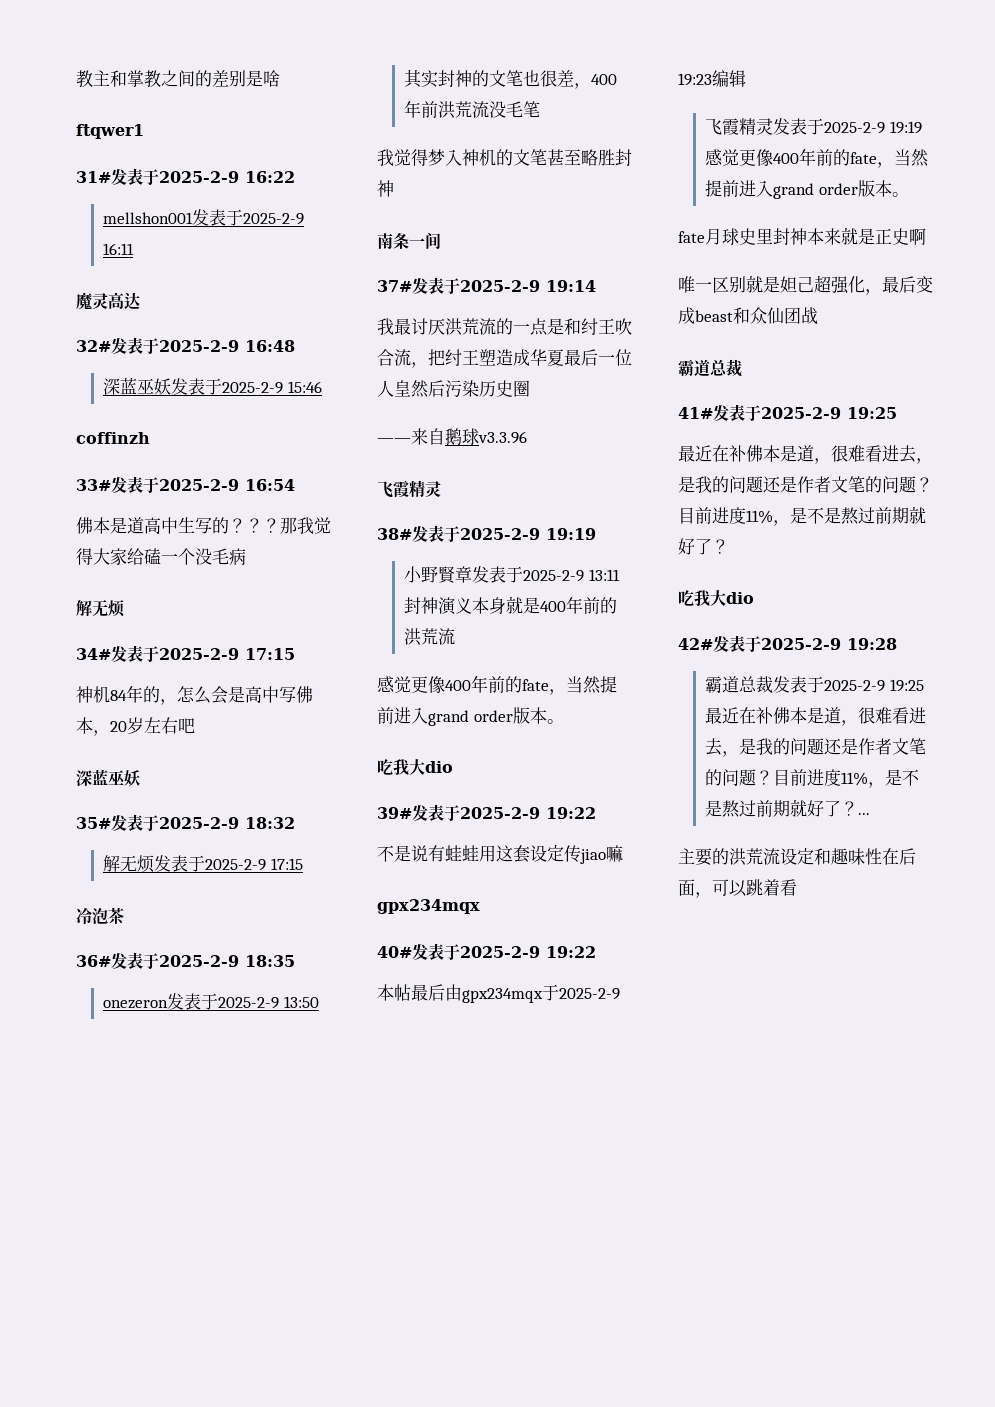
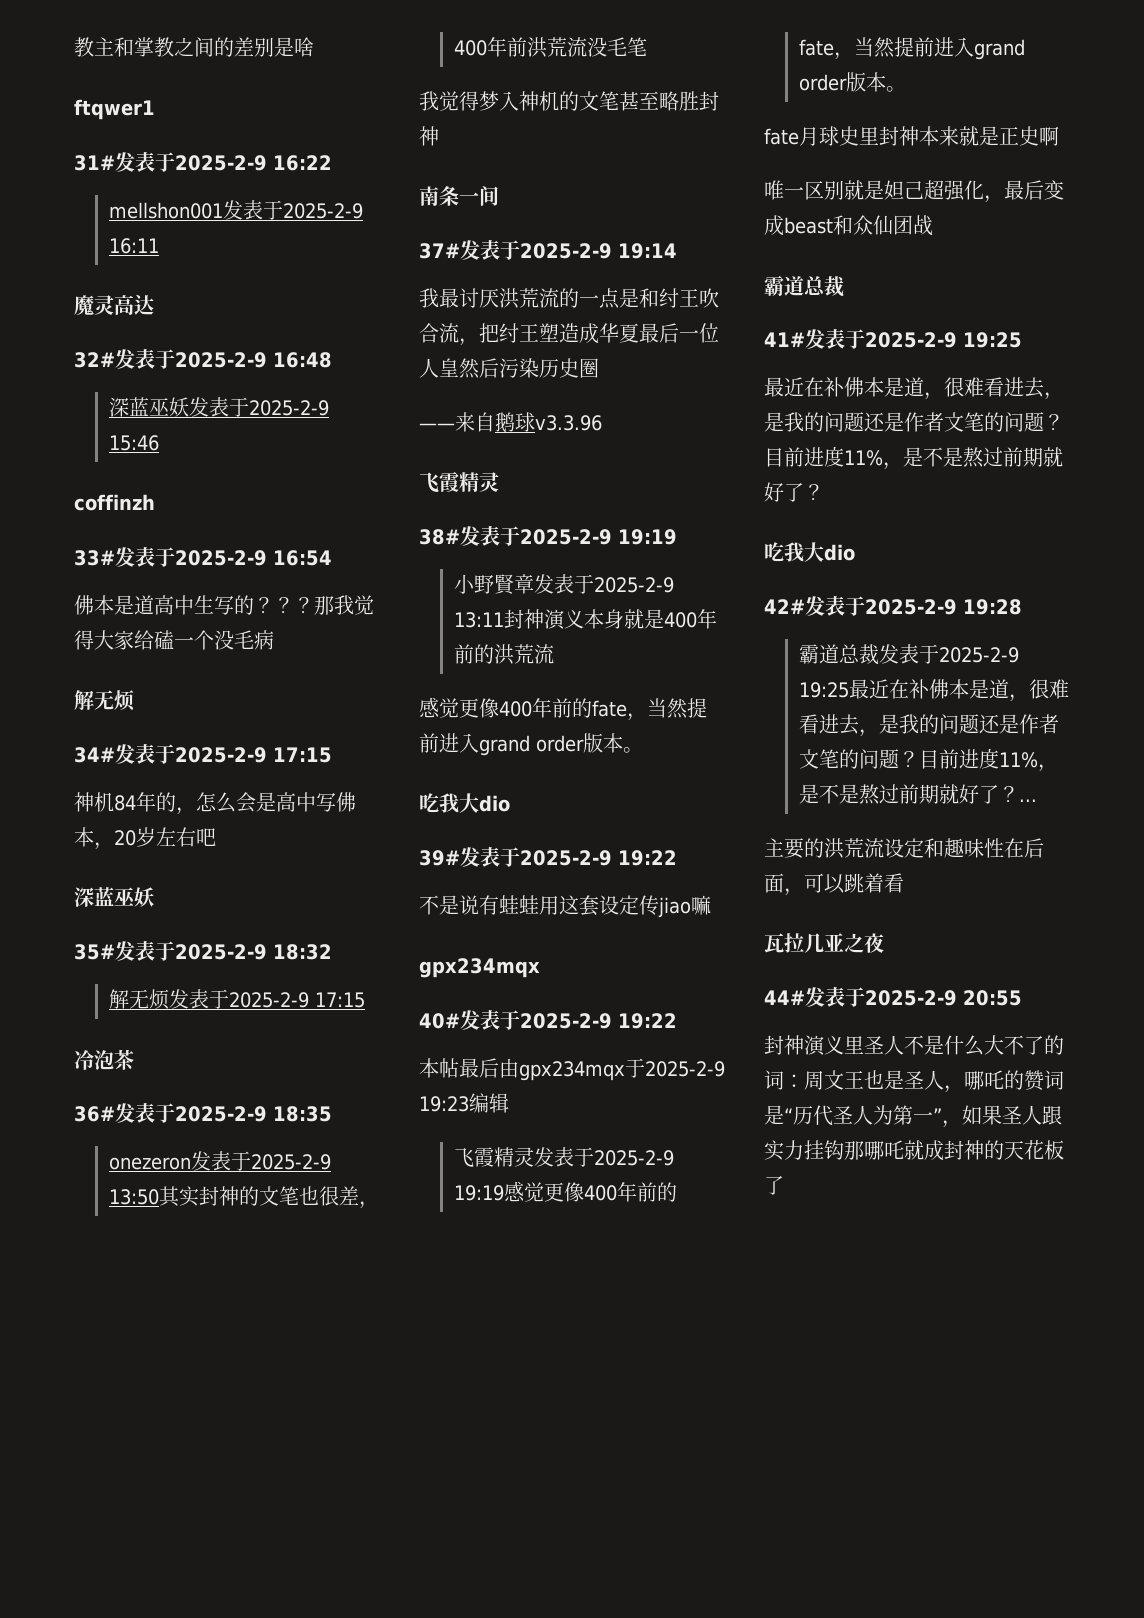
(797, 887) none -> [764,933,884,953] [764,987,1022,1007] [764,1035,1064,1056] [764,1070,1064,1093] [764,1105,1062,1128] [764,1140,1064,1161] [764,1176,784,1195] // 瓦拉几亚之夜 // 44#发表于2025-2-9 20:55 // 封神演义里圣人不是什么大不了的词：周文王也是圣人，哪吒的赞词是“历代圣人为第一”，如果圣人跟实力挂钩那哪吒就成封神的天花板了

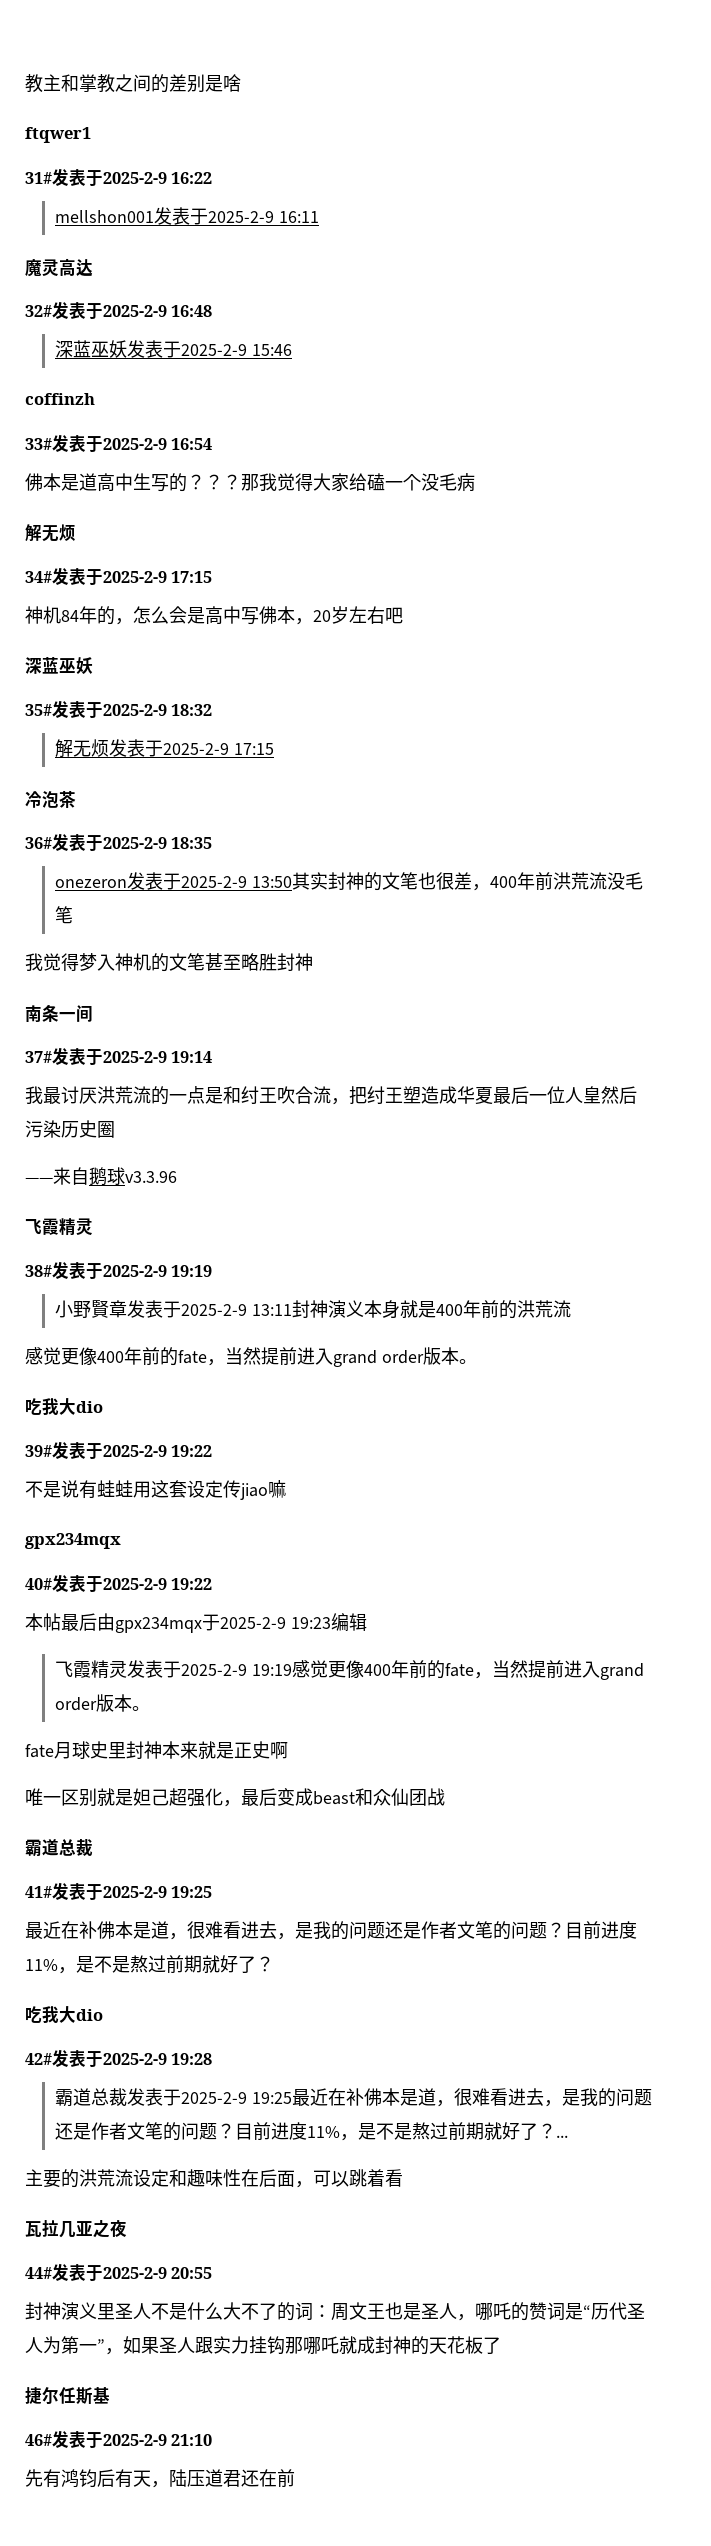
(784, 1185) none -> [25,2387,110,2404] [25,2430,213,2448] [25,2469,295,2488] // 捷尔任斯基 // 46#发表于2025-2-9 21:10 // 先有鸿钧后有天，陆压道君还在前

